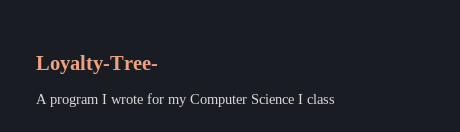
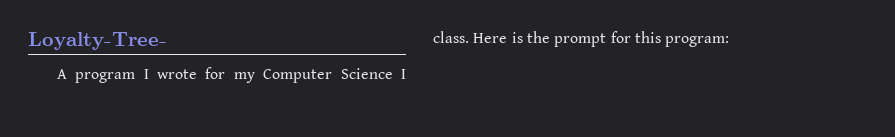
[307,94,335,104] class -> [433,31,730,47] class. Here is the prompt for this program:

